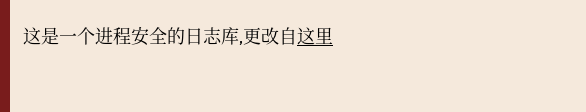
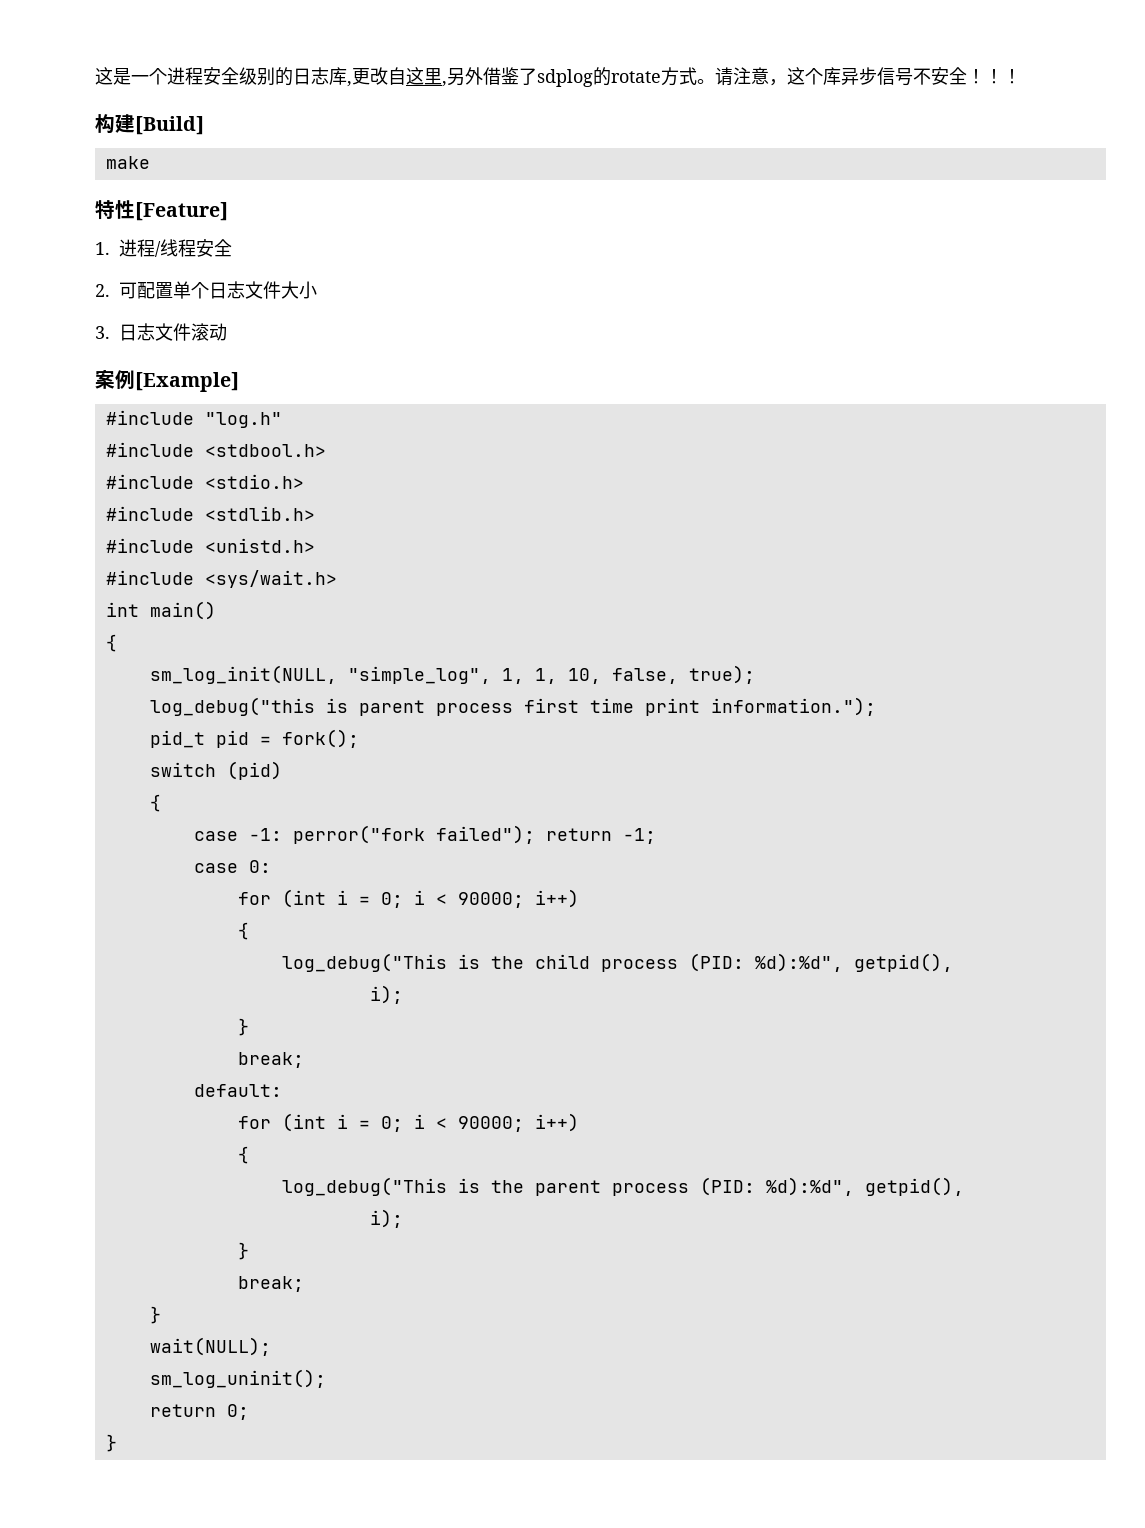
(167, 35) none -> [239,67,275,86] 级别
(333, 35) none -> [442,67,1021,87] [95,114,204,135] [105,156,150,169] [95,200,228,221] [95,239,232,257] [95,281,317,299] [95,323,227,341] [95,370,239,392] [105,410,282,428] [105,442,326,457] [105,474,304,489] [105,506,315,521] [105,538,315,553] [105,570,337,588] [105,601,216,620] [105,634,117,652] [149,665,755,684] [149,697,876,716] [149,729,359,748] [149,761,282,780] [149,794,161,812] [193,825,656,844] [193,860,271,873] [237,889,579,908] [237,922,249,940] [281,953,953,972] [369,985,403,1004] [237,1018,249,1036] [237,1052,304,1068] [193,1084,282,1097] [237,1113,579,1132] [237,1146,249,1164] [281,1177,964,1196] [369,1209,403,1228] [237,1242,249,1260] [237,1276,304,1292] [149,1306,161,1324] [149,1337,271,1356] [149,1369,326,1388] [149,1404,249,1420] [105,1434,117,1452] ,另外借鉴了sdplog的rotate方式。请注意，这个库异步信号不安全！！！ // 构建[Build] // make // 特性[Feature] // 1.进程/线程安全 // 2.可配置单个日志文件大小 // 3.日志文件滚动 // 案例[Example] // #include "log.h" // #include <stdbool.h> // #include <stdio.h> // #include <stdlib.h> // #include <unistd.h> // #include <sys/wait.h> // int main() // { // sm_log_init(NULL, "simple_log", 1, 1, 10, false, true); // log_debug("this is parent process first time print information."); // pid_t pid = fork(); // switch (pid) // { // case -1: perror("fork failed"); return -1; // case 0: // for (int i = 0; i < 90000; i++) // { // log_debug("This is the child process (PID: %d):%d", getpid(), // i); // } // break; // default: // for (int i = 0; i < 90000; i++) // { // log_debug("This is the parent process (PID: %d):%d", getpid(), // i); // } // break; // } // wait(NULL); // sm_log_uninit(); // return 0; // }

